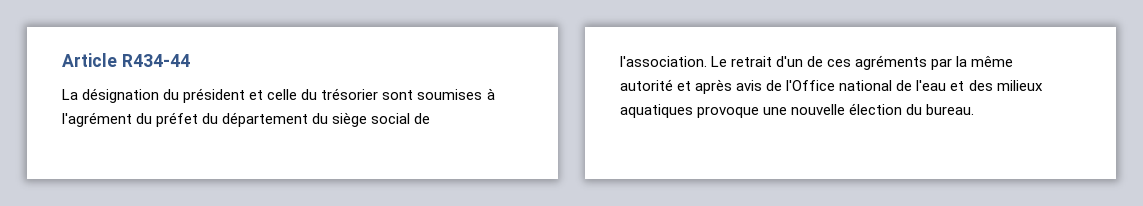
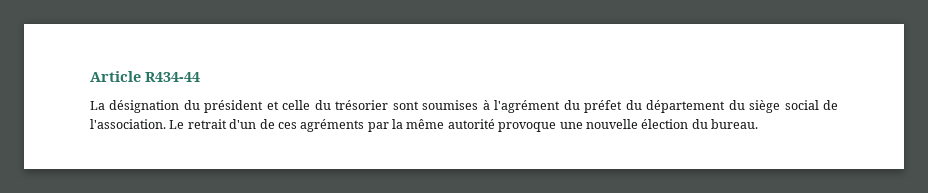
[677,79,1043,94] [620,104,693,118] et après avis de l'Office national de l'eau et des milieux aquatiques -> (495, 124) none

